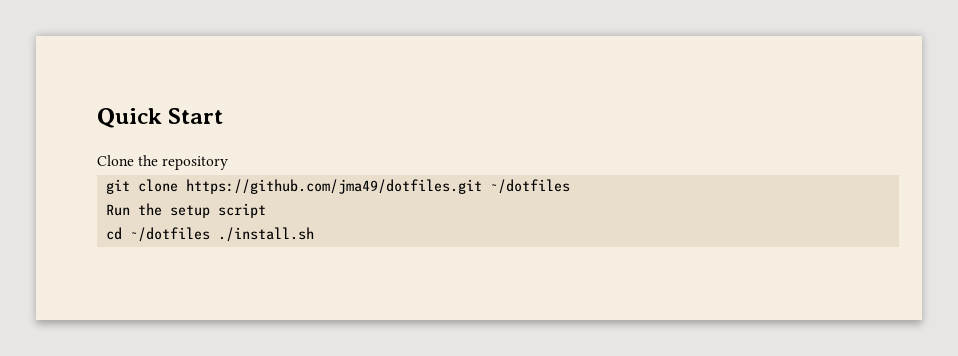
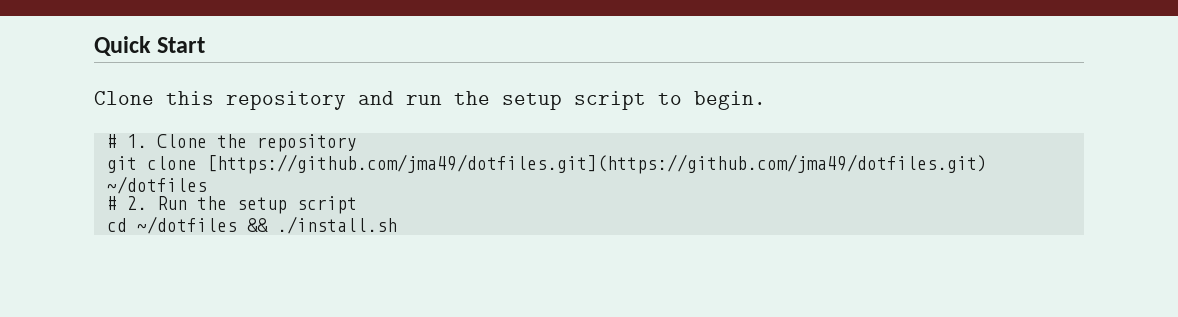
(134, 160) none -> [166,91,766,110] [106,134,207,148] this repository and run the setup script to begin. // # 1. Clone
[186,179,483,194] https://github.com/jma49/dotfiles.git -> [206,154,987,174] [https://github.com/jma49/dotfiles.git](https://github.com/jma49/dotfiles.git)
(571, 186) none -> [106,196,147,210] # 2.
(211, 234) none -> [246,218,268,232] &&

